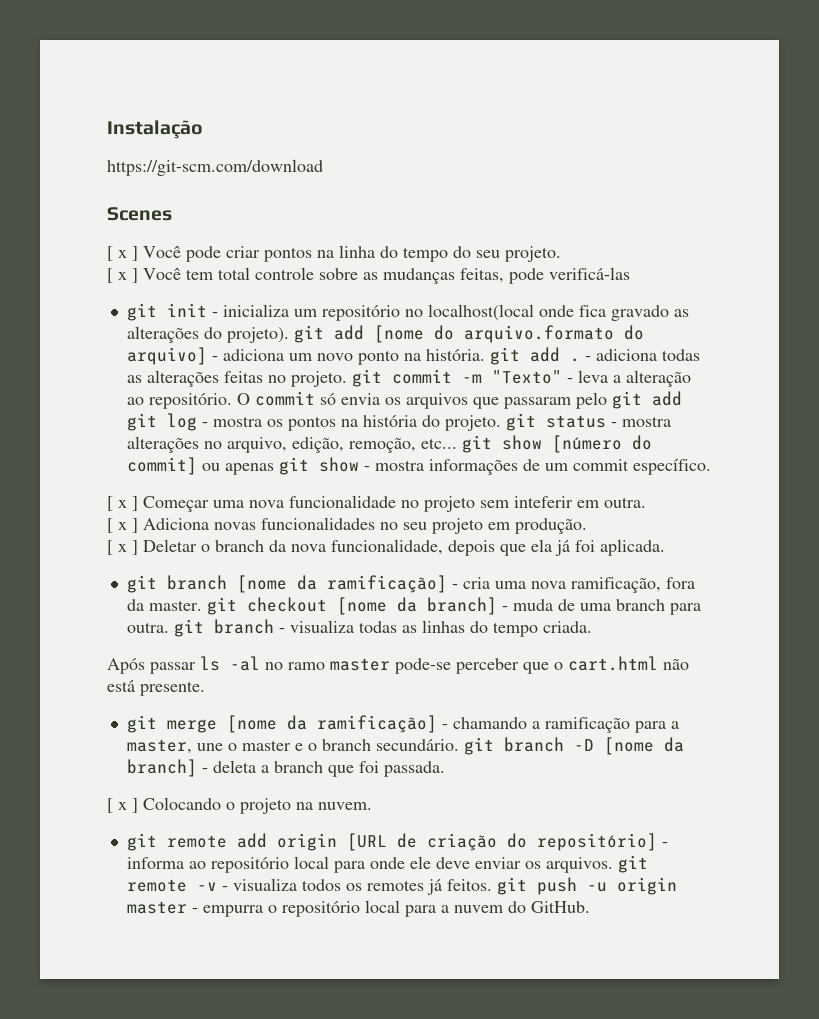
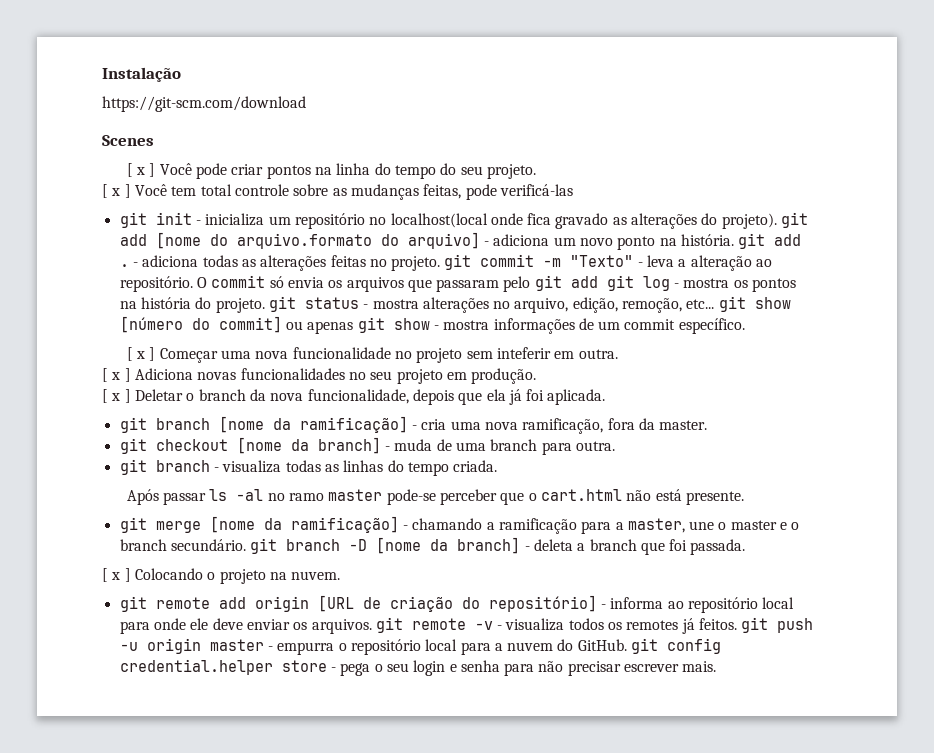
(202, 605) none -> (708, 425) //
(169, 627) none -> (615, 446) //
(590, 907) none -> [631,638,722,654] [119,659,717,676] git config credential.helper store - pega o seu login e senha para não precisar escrever mais.

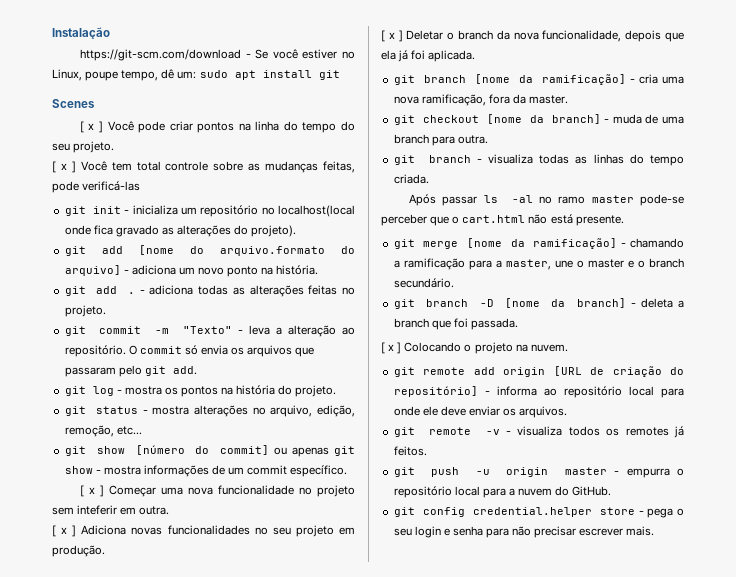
(306, 104) none -> [245,49,355,59] [52,69,340,81] - Se você estiver no Linux, poupe tempo, dê um: sudo apt install git
(777, 221) none -> (297, 231) //
(734, 240) none -> (319, 270) //
(441, 263) none -> (106, 311) //
[570,276,598,288] add -> [172,366,197,375] add. //
(265, 305) none -> (337, 391) //
(715, 304) none -> (142, 430) //
(246, 545) none -> (454, 283) //
(372, 626) none -> (568, 412) //
(738, 624) none -> (427, 451) //
(627, 645) none -> (612, 491) //

